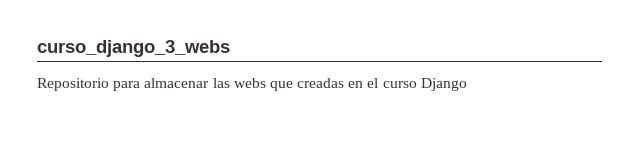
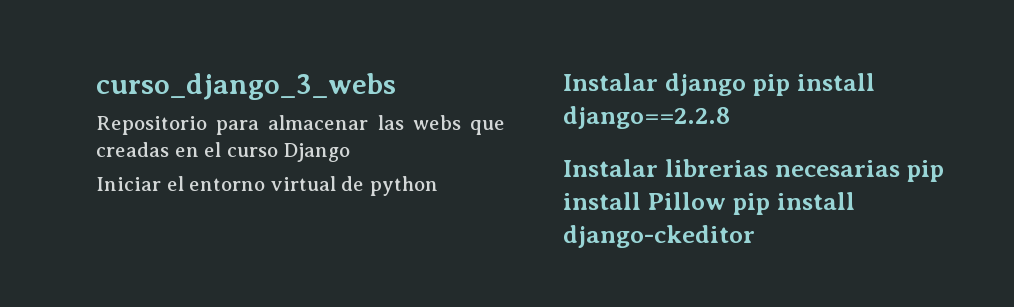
(467, 84) none -> [96,176,438,196] [563,73,875,96] [563,106,730,129] [563,159,944,182] [563,192,855,215] [563,225,755,248] // Iniciar el entorno virtual de python // Instalar django pip install django==2.2.8 // Instalar librerias necesarias pip install Pillow pip install django-ckeditor

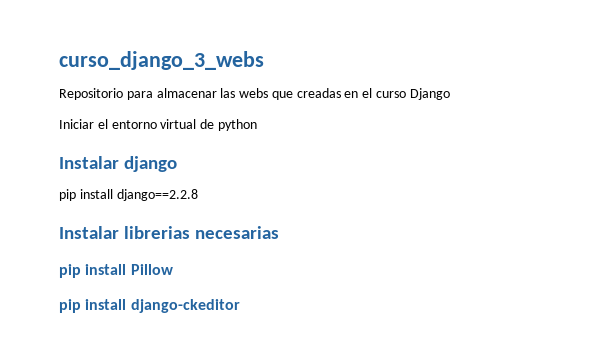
(746, 84) none -> (178, 164) //
(900, 168) none -> (280, 232) //
(726, 201) none -> (173, 269) //

